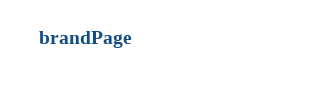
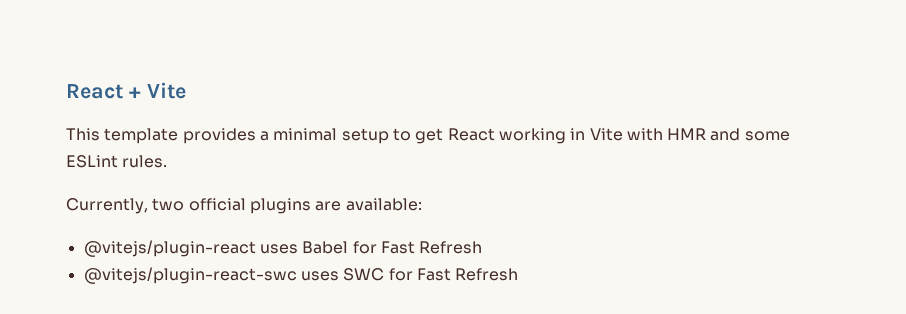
[39,31,132,48] brandPage -> [66,82,186,99] [66,128,790,144] [66,155,168,168] [66,198,422,214] [83,240,483,257] [83,267,519,284] React + Vite // This template provides a minimal setup to get React working in Vite with HMR and some ESLint rules. // Currently, two official plugins are available: // @vitejs/plugin-react uses Babel for Fast Refresh // @vitejs/plugin-react-swc uses SWC for Fast Refresh

